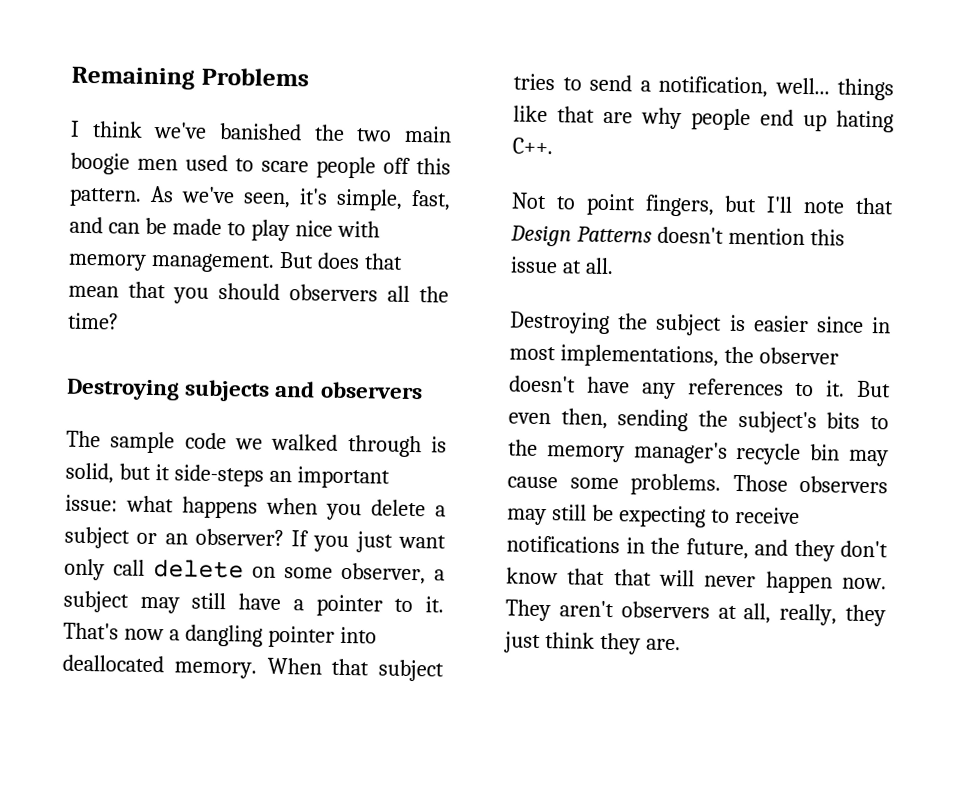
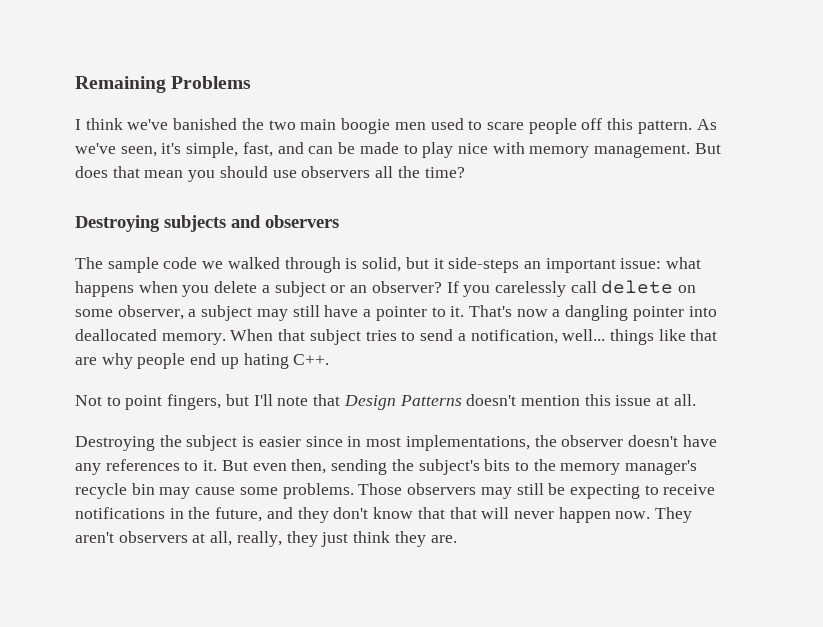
[128,281,166,299] that -> (184, 174) none
(280, 291) none -> [272,170,297,178] use
[355,531,446,553] [64,558,105,581] just want only -> [494,281,566,297] carelessly

